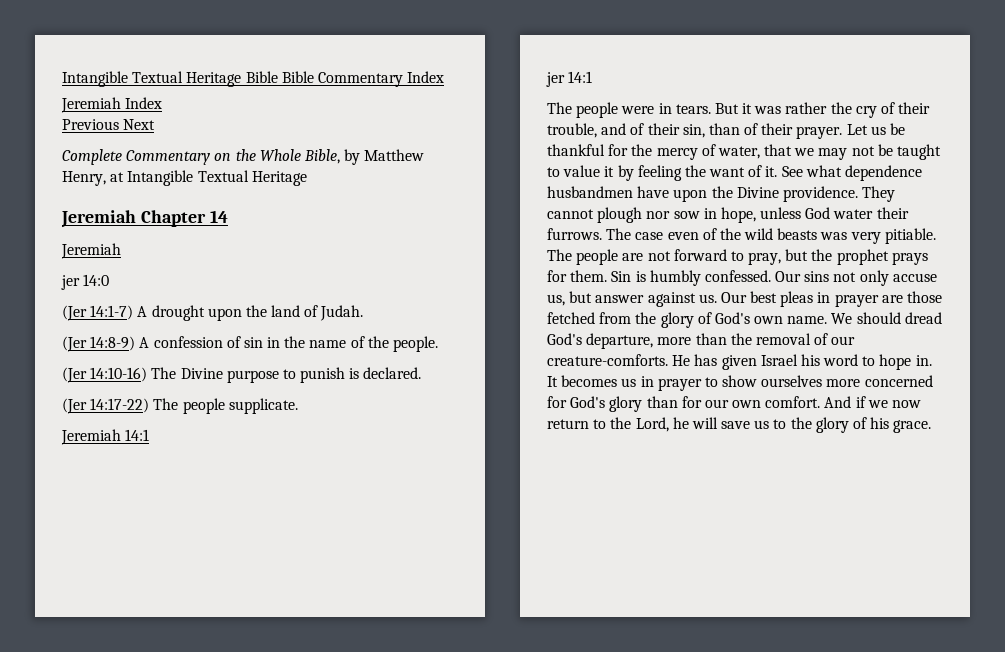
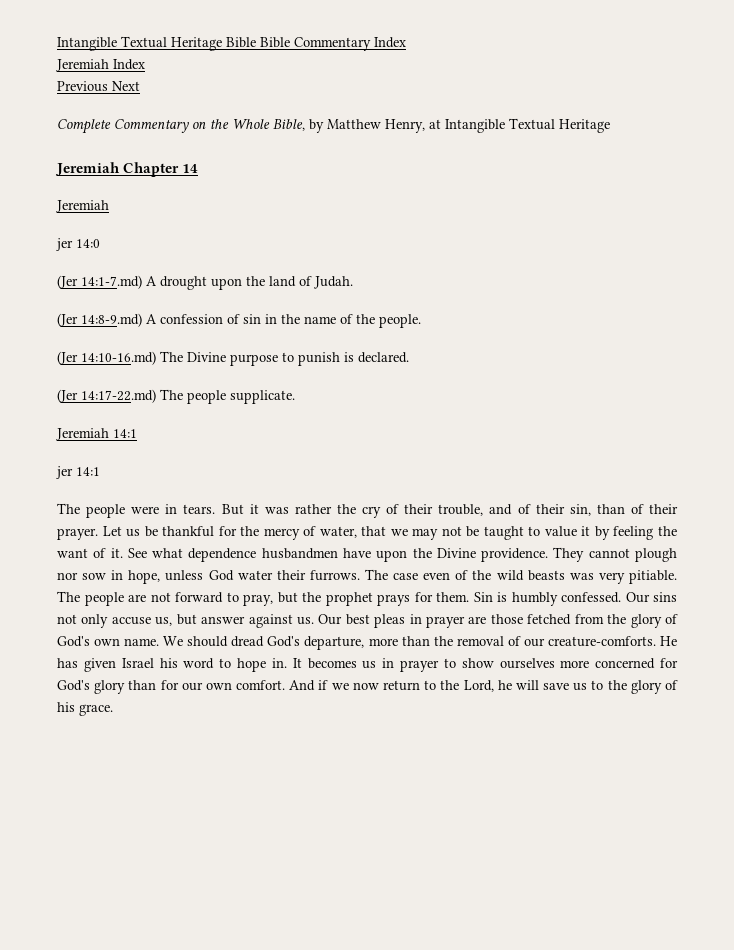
[90,305,134,320] 14:1-7) -> [81,275,142,289] 14:1-7.md)
[90,336,136,351] 14:8-9) -> [81,313,142,327] 14:8-9.md)
[90,367,148,382] 14:10-16) -> [81,351,156,365] 14:10-16.md)
[90,398,150,413] 14:17-22) -> [81,389,156,403] 14:17-22.md)

